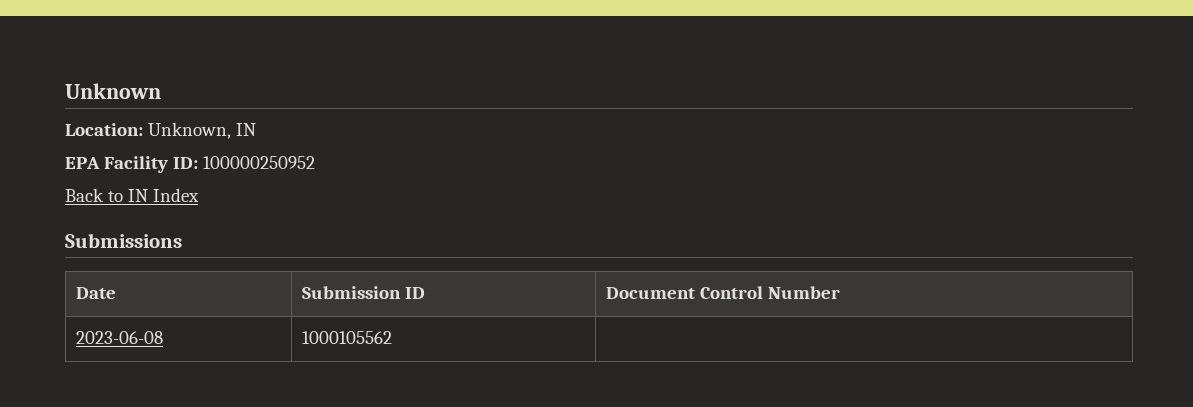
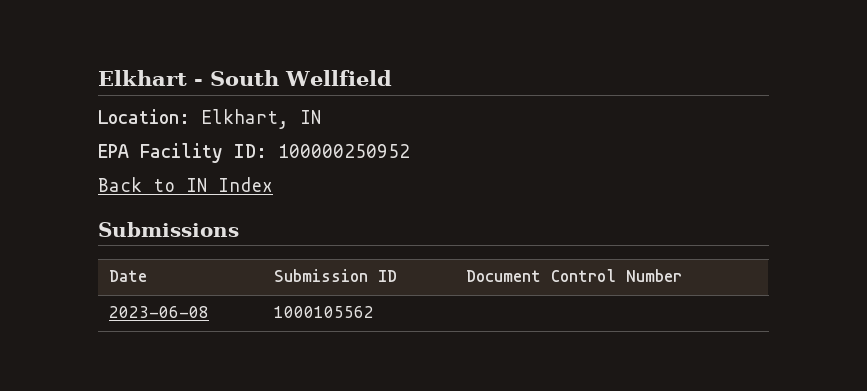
[65,83,161,99] Unknown -> [98,70,392,86] Elkhart - South Wellfield
[148,122,232,139] Unknown, -> [201,109,289,129] Elkhart,

